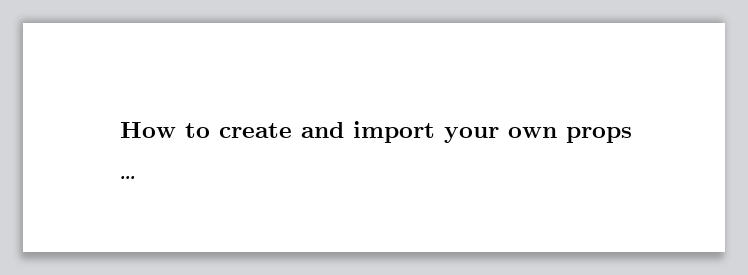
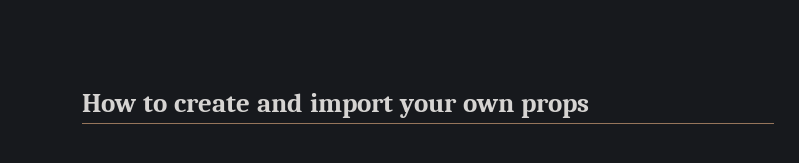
[120,176,135,179] // ... -> (590, 108) none

